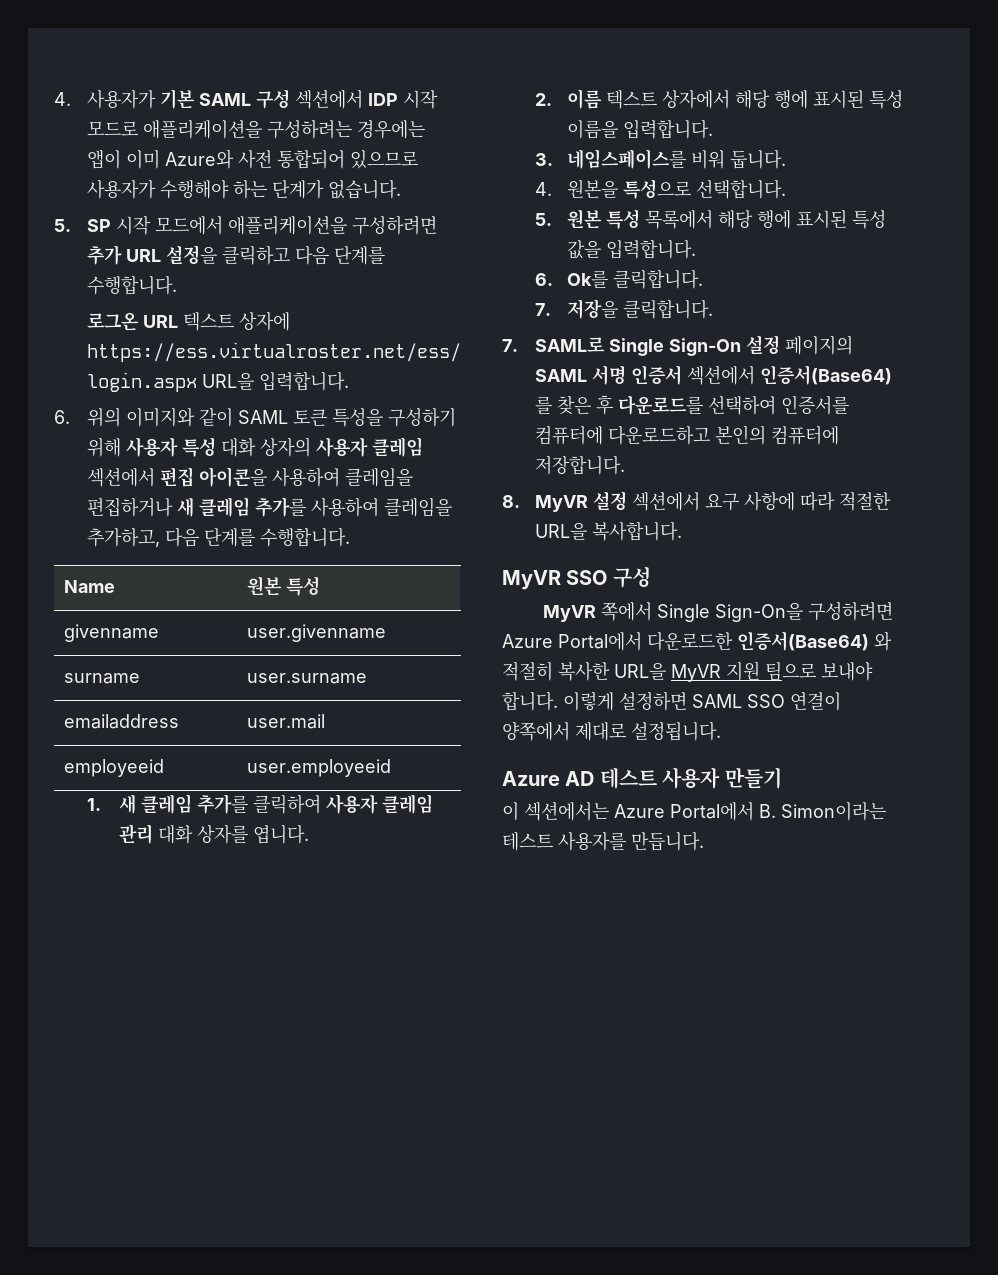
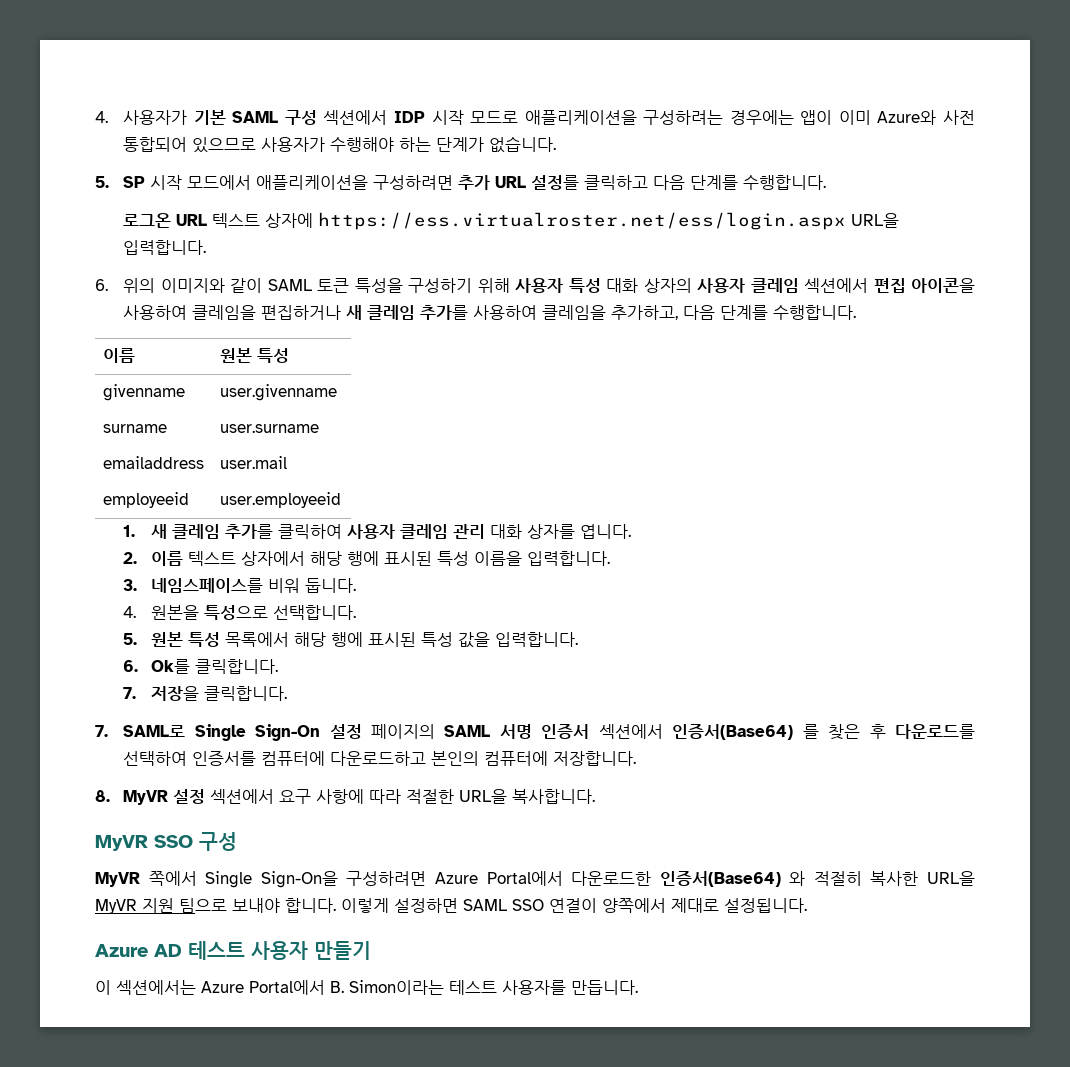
[165,245,217,264] 설정을 -> [531,175,580,190] 설정를
[63,580,115,593] Name -> [102,348,135,363] 이름

